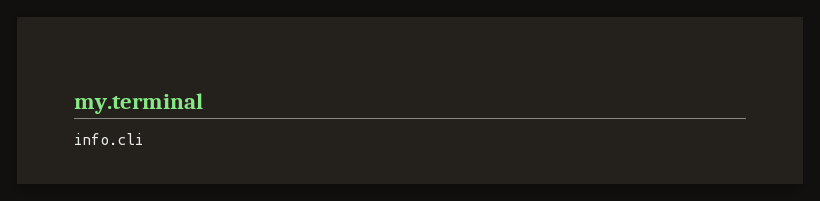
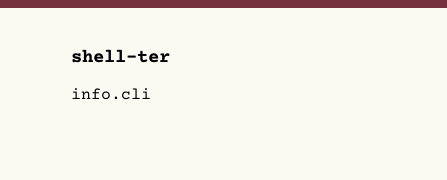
[74,93,203,114] my.terminal -> [71,49,170,63] shell-ter

